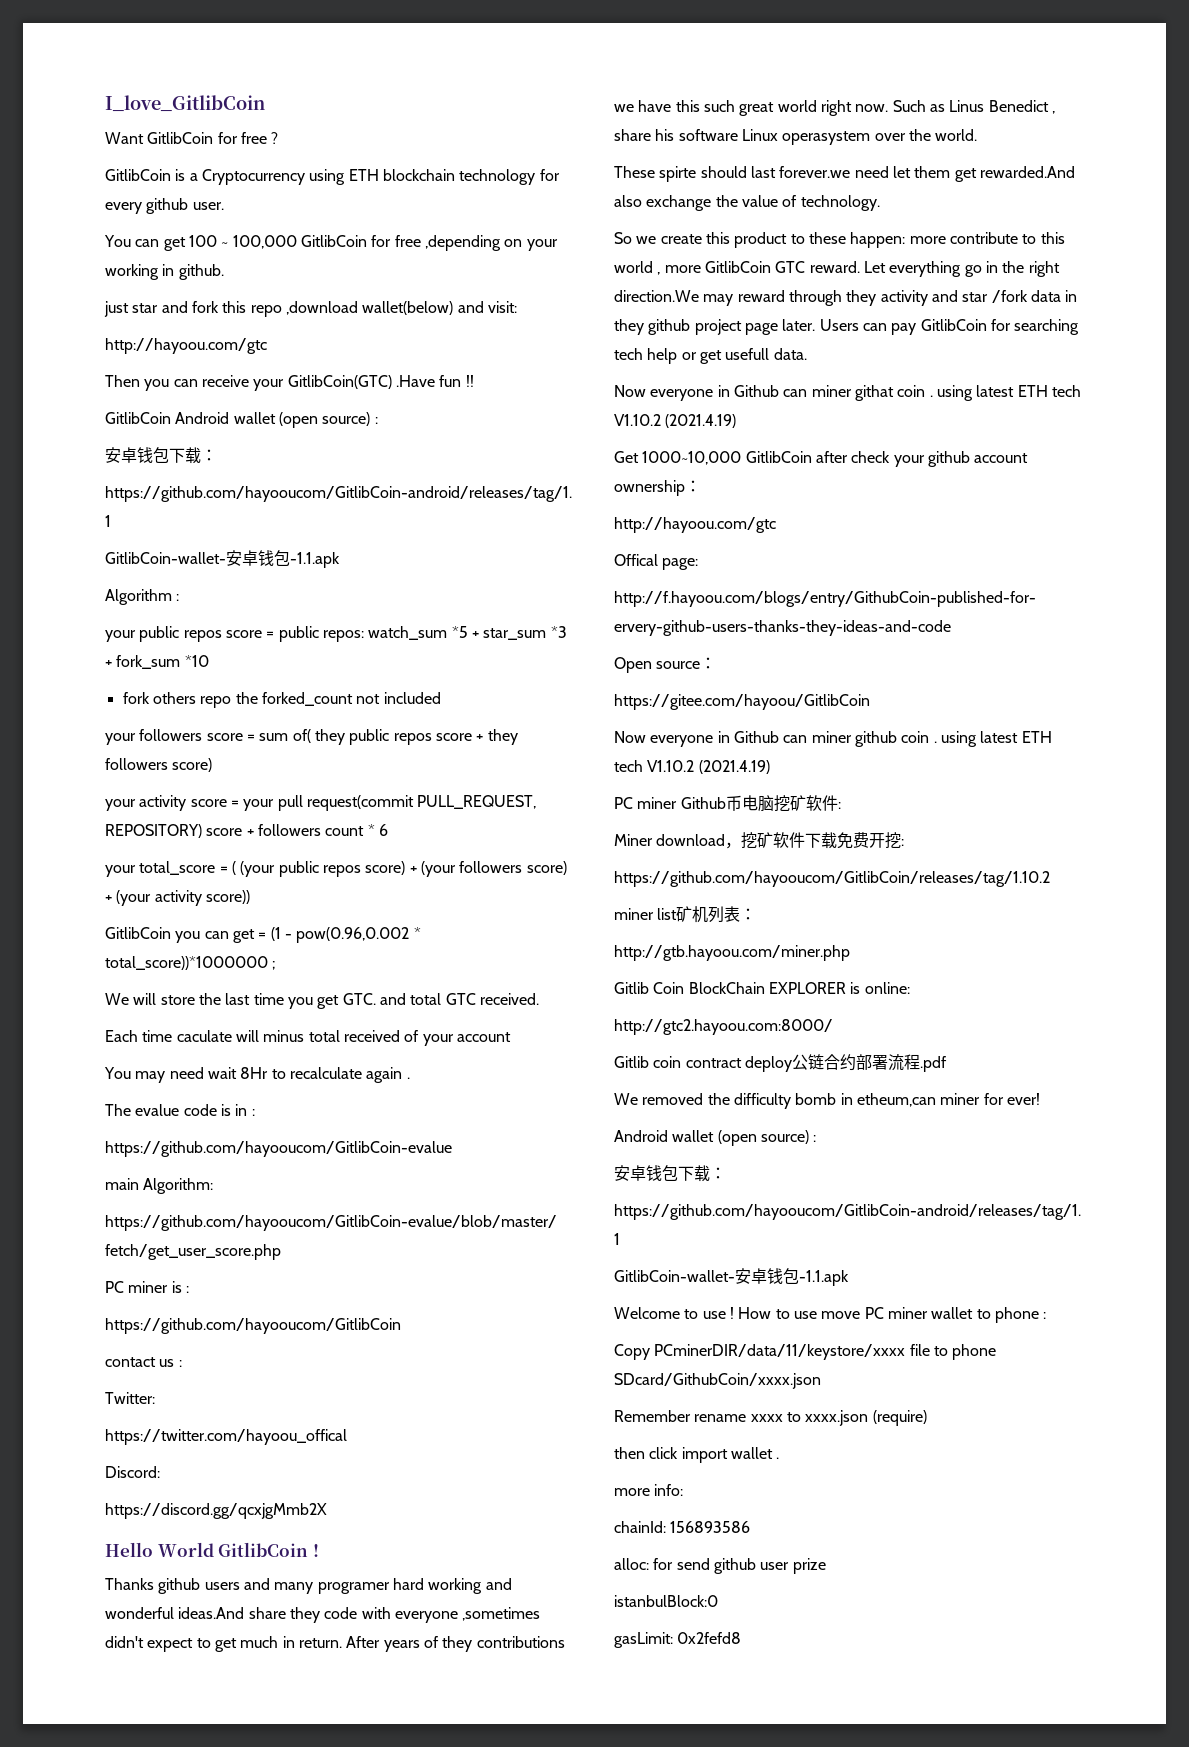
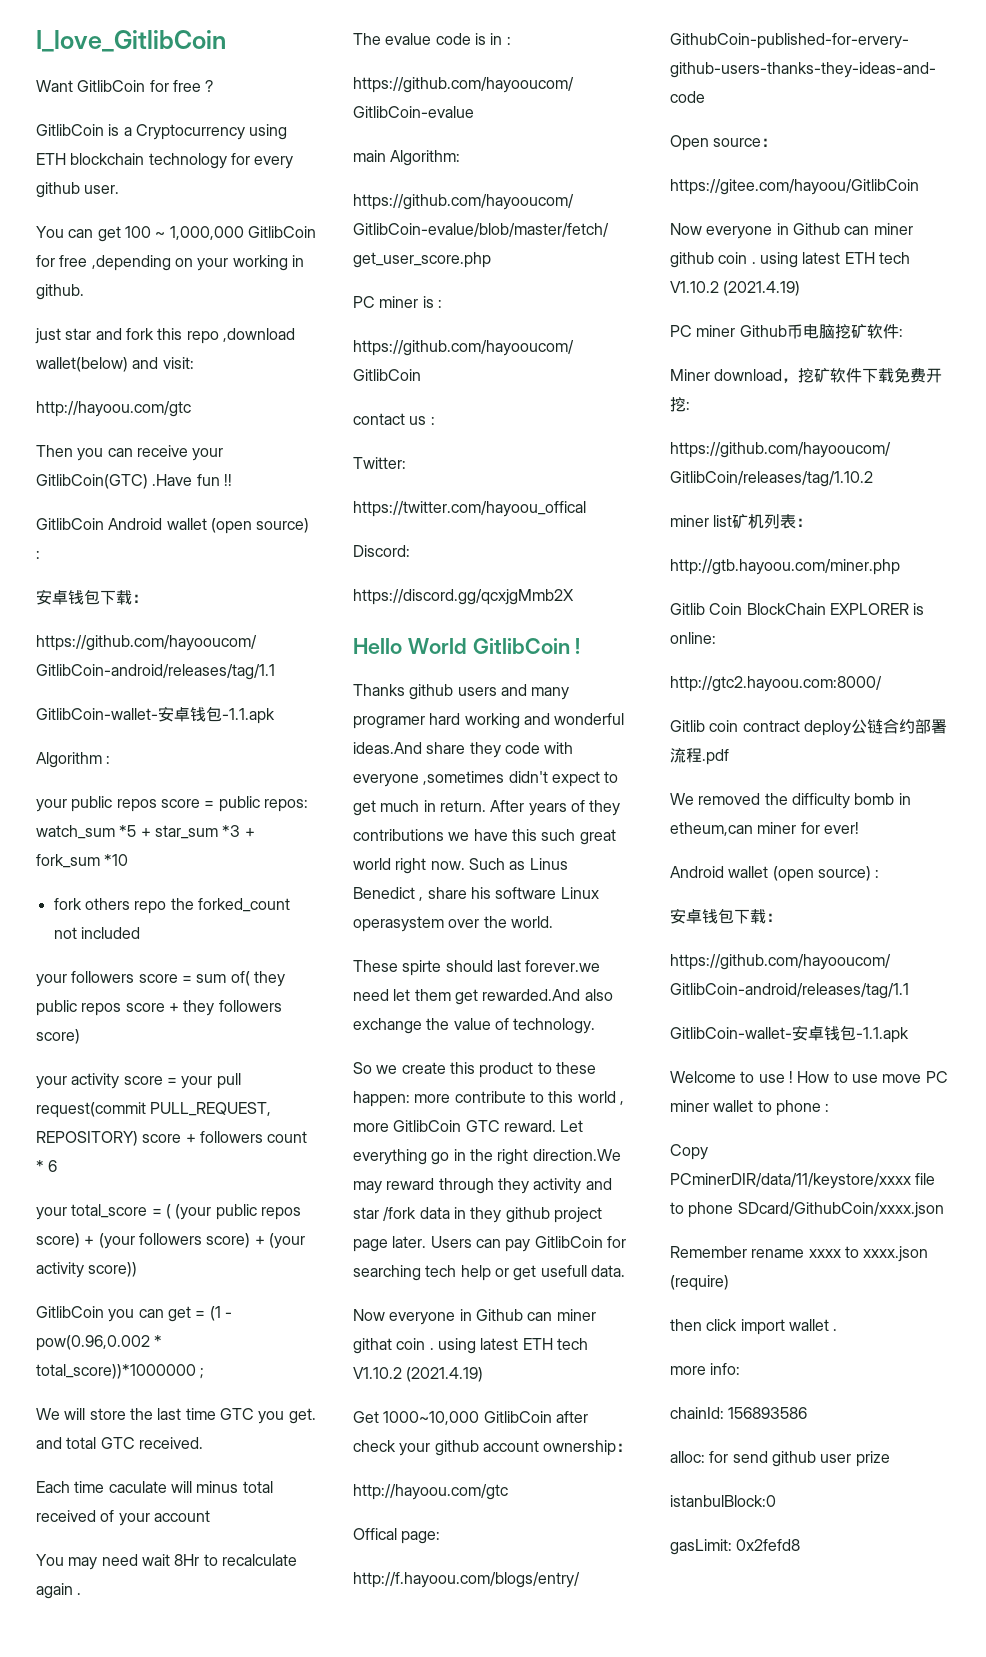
[232,235,297,249] 100,000 -> [169,226,244,240] 1,000,000
[287,993,376,1009] you get GTC. -> [219,1408,316,1424] GTC you get.

